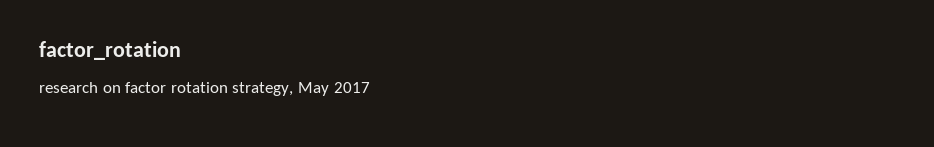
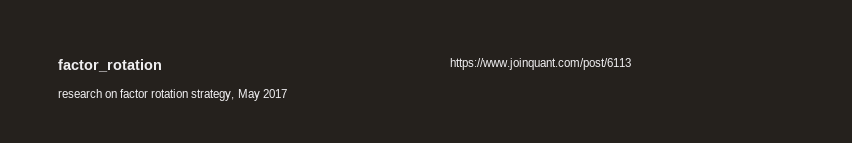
(370, 87) none -> [450,58,631,70] https://www.joinquant.com/post/6113

